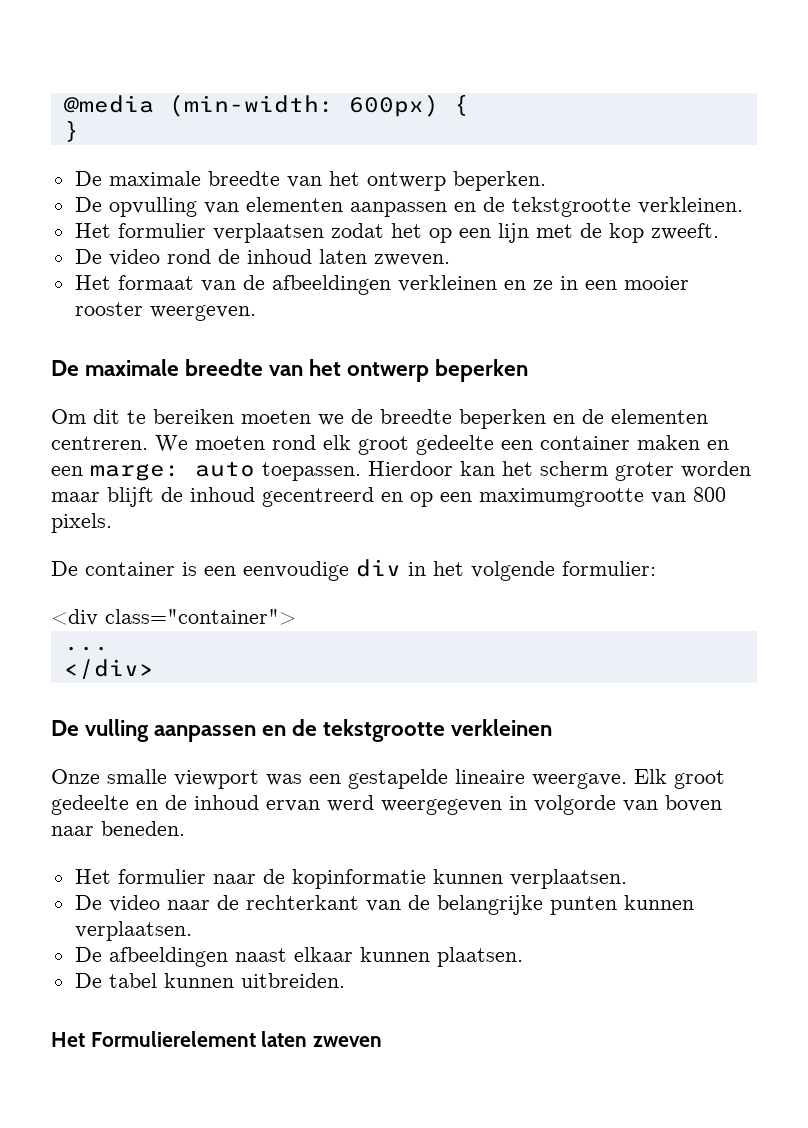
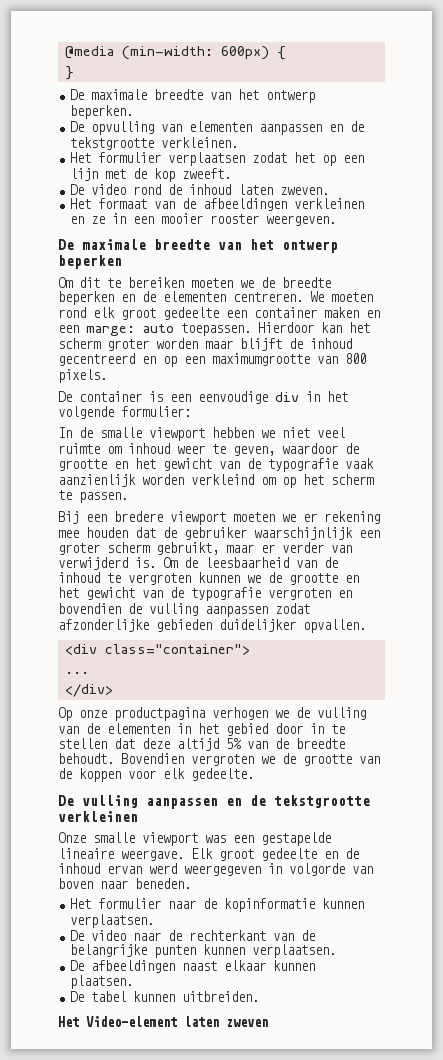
[51,609,296,626] [63,646,109,651] [63,659,154,679] <div class="container"> // ... // </div> -> [58,427,345,441] [58,443,359,456] [58,458,374,472] [58,474,374,488] [58,490,128,503] [58,511,380,525] [58,527,380,540] [58,542,352,555] [58,557,338,570] [58,572,359,585] [58,587,352,601] [58,603,310,617] [58,619,366,633] [64,644,250,655] [64,672,89,674] [64,684,113,697] [58,707,366,721] [58,723,345,736] [58,738,345,751] [58,753,380,766] [58,768,254,782] In de smalle viewport hebben we niet veel ruimte om inhoud weer te geven, waardoor de grootte en het gewicht van de typografie vaak aanzienlijk worden verkleind om op het scherm te passen. // Bij een bredere viewport moeten we er rekening mee houden dat de gebruiker waarschijnlijk een groter scherm gebruikt, maar er verder van verwijderd is. Om de leesbaarheid van de inhoud te vergroten kunnen we de grootte en het gewicht van de typografie vergroten en bovendien de vulling aanpassen zodat afzonderlijke gebieden duidelijker opvallen. // <div class="container"> // ... // </div> // Op onze productpagina verhogen we de vulling van de elementen in het gebied door in te stellen dat deze altijd 5% van de breedte behoudt. Bovendien vergroten we de grootte van de koppen voor elk gedeelte.
[90,1031,256,1047] Formulierelement -> [86,1016,177,1027] Video-element

